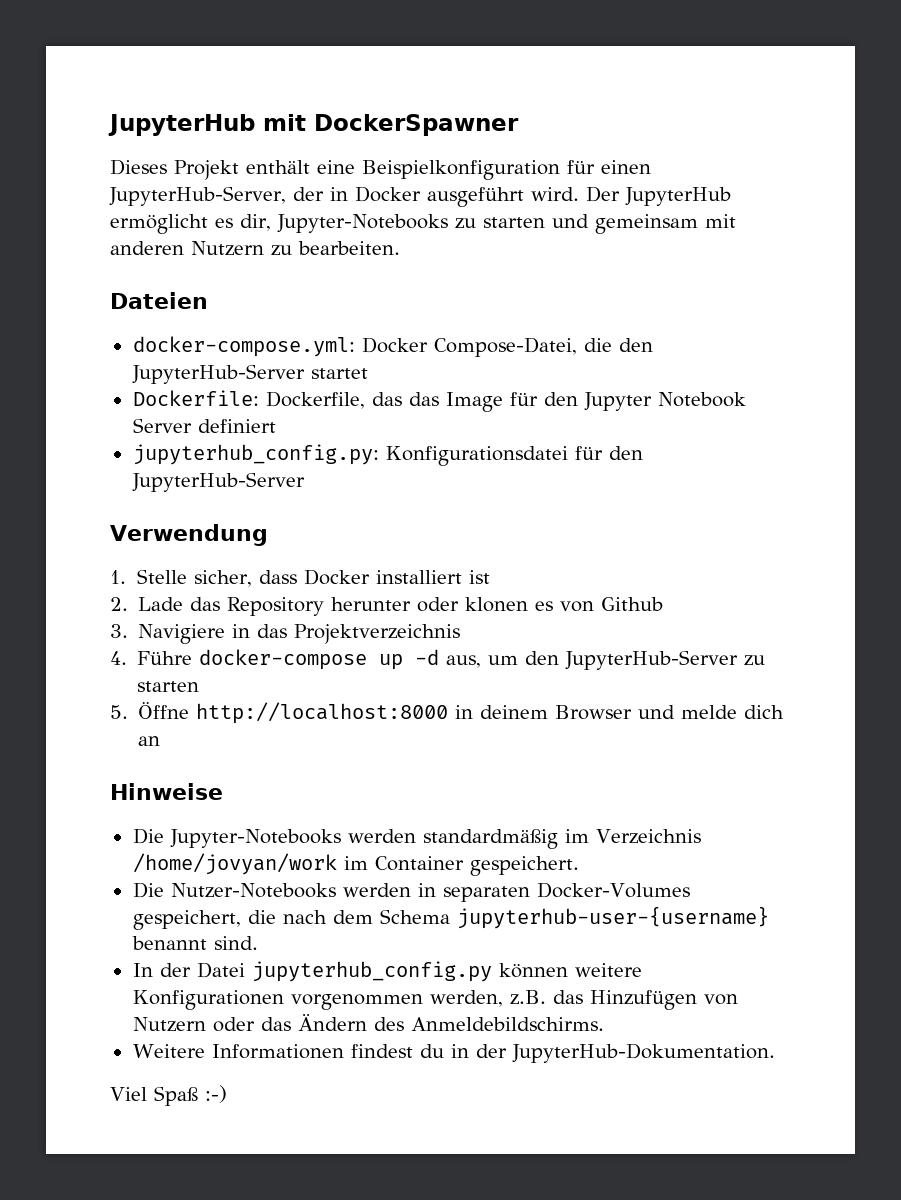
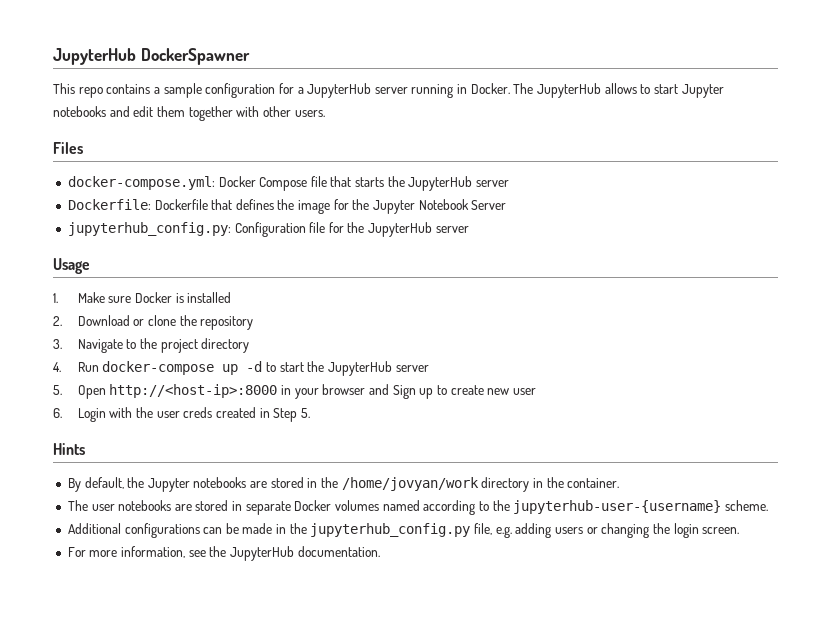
[108,114,306,136] JupyterHub mit -> [53,48,136,65] JupyterHub
[110,159,651,180] [109,186,731,207] [110,214,736,234] [110,241,400,256] [110,292,208,309] [132,336,653,357] [131,364,368,384] [132,390,578,412] Dieses Projekt enthält eine Beispielkonfiguration für einen JupyterHub-Server, der in Docker ausgeführt wird. Der JupyterHub ermöglicht es dir, Jupyter-Notebooks zu starten und gemeinsam mit anderen Nutzern zu bearbeiten. // Dateien // docker-compose.yml: Docker Compose-Datei, die den JupyterHub-Server startet // Dockerfile: Dockerfile, das das Image für den -> [53,83,724,98] [53,106,325,121] [53,142,83,154] [67,176,510,191] [67,199,370,214] This repo contains a sample configuration for a JupyterHub server running in Docker. The JupyterHub allows to start Jupyter notebooks and edit them together with other users. // Files // docker-compose.yml: Docker Compose file that starts the JupyterHub server // Dockerfile: Dockerfile that defines the image for the
[197,419,276,433] definiert -> (507, 205) none
[385,446,643,466] [131,472,305,492] [110,524,268,546] [110,569,490,587] [110,597,664,616] [110,624,461,644] Konfigurationsdatei für den JupyterHub-Server // Verwendung // 1. Stelle sicher, dass Docker installiert ist // 2. Lade das Repository herunter oder klonen es von Github // 3. Navigiere in das Projektverzeichnis -> [234,222,469,237] [53,258,90,274] [53,292,232,303] [53,315,254,330] [53,338,250,353] Configuration file for the JupyterHub server // Usage // 1. Make sure Docker is installed // 2. Download or clone the repository // 3. Navigate to the project directory
[137,651,193,665] Führe -> [77,362,99,372] Run
[446,650,766,670] [137,681,200,692] [110,702,785,724] [138,736,161,746] [110,783,223,800] [132,828,701,849] [132,853,579,876] [132,882,690,902] [132,906,769,930] [131,936,258,950] [132,961,642,982] [132,990,738,1010] [132,1014,604,1032] [132,1043,775,1063] [110,1085,227,1106] aus, um den JupyterHub-Server zu starten // 5. Öffne http://localhost:8000 in deinem Browser und melde dich an // Hinweise // Die Jupyter-Notebooks werden standardmäßig im Verzeichnis /home/jovyan/work im Container gespeichert. // Die Nutzer-Notebooks werden in separaten Docker-Volumes gespeichert, die nach dem Schema jupyterhub-user-{username} benannt sind. // In der Datei jupyterhub_config.py können weitere Konfigurationen vorgenommen werden, z.B. das Hinzufügen von Nutzern oder das Ändern des Anmeldebildschirms. // Weitere Informationen findest du in der JupyterHub-Dokumentation. // Viel Spaß :-) -> [266,361,429,376] [53,384,536,399] [53,407,310,422] [53,443,85,455] [67,477,620,492] [67,500,768,515] [67,523,740,538] [67,546,380,561] to start the JupyterHub server // 5. Open http://<host-ip>:8000 in your browser and Sign up to create new user // 6. Login with the user creds created in Step 5. // Hints // By default, the Jupyter notebooks are stored in the /home/jovyan/work directory in the container. // The user notebooks are stored in separate Docker volumes named according to the jupyterhub-user-{username} scheme. // Additional configurations can be made in the jupyterhub_config.py file, e.g. adding users or changing the login screen. // For more information, see the JupyterHub documentation.

